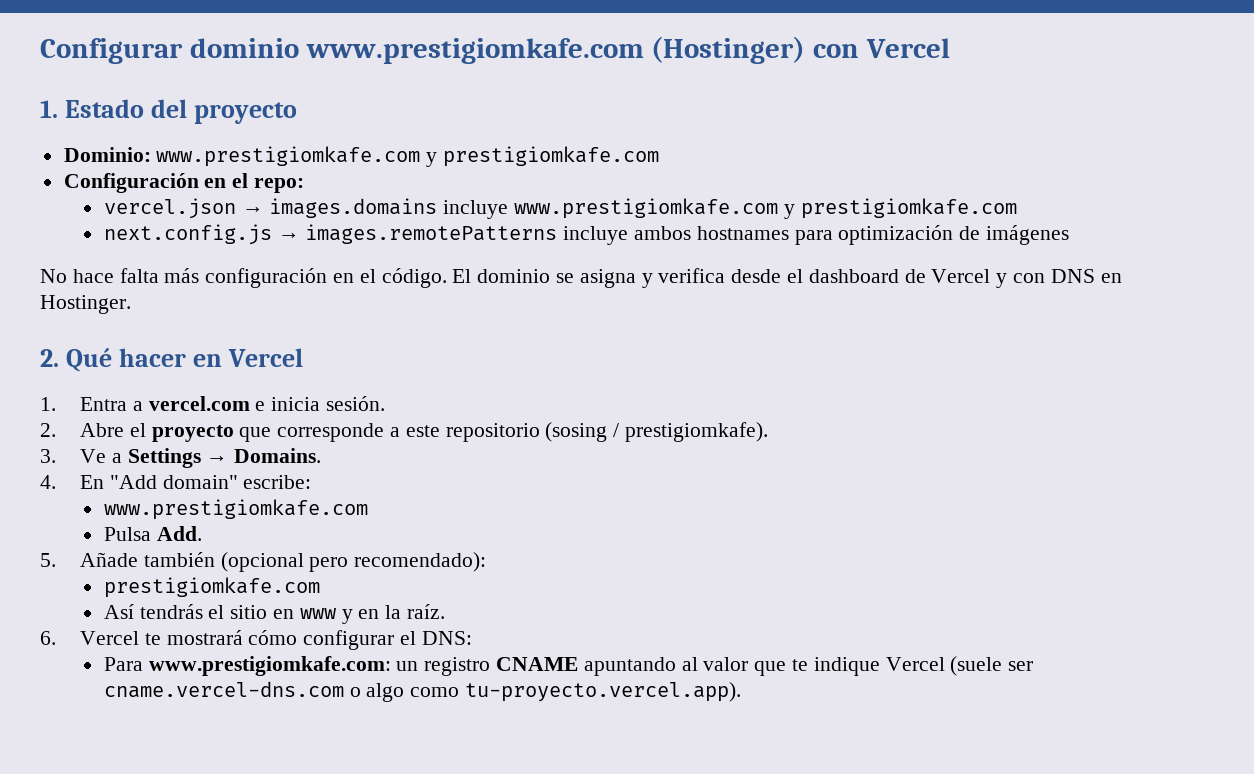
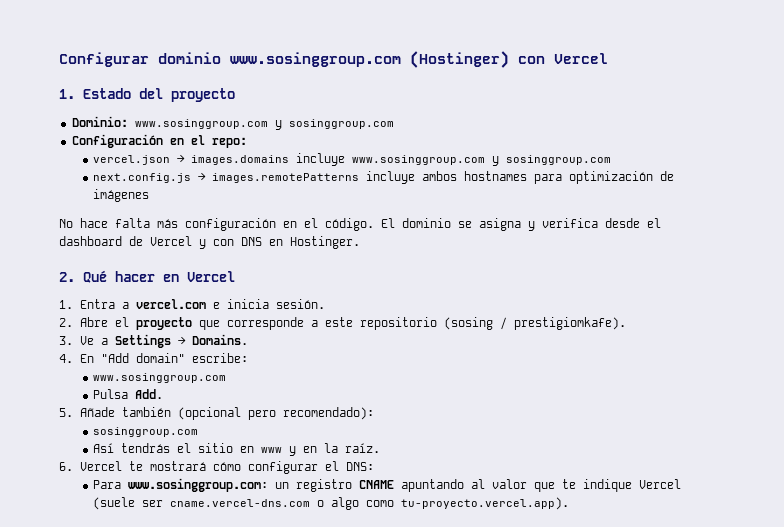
[305,38,644,64] www.prestigiomkafe.com -> [230,52,401,67] www.sosinggroup.com
[156,146,660,167] www.prestigiomkafe.com y prestigiomkafe.com -> [134,119,394,130] www.sosinggroup.com y sosinggroup.com
[513,198,1017,219] www.prestigiomkafe.com y prestigiomkafe.com -> [351,155,611,166] www.sosinggroup.com y sosinggroup.com
[103,499,368,520] www.prestigiomkafe.com -> [92,373,226,383] www.sosinggroup.com
[103,577,320,598] prestigiomkafe.com -> [92,427,198,437] sosinggroup.com
[148,656,391,676] www.prestigiomkafe.com: -> [127,478,268,492] www.sosinggroup.com:

